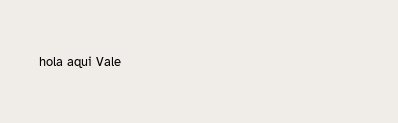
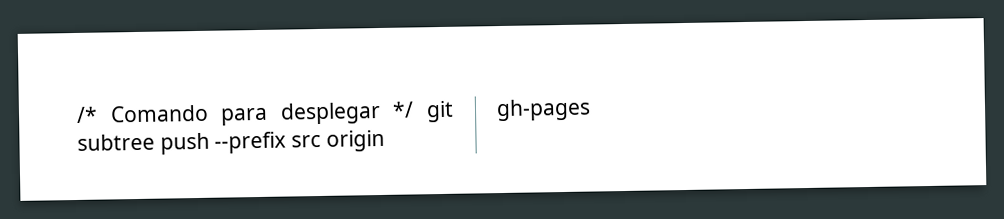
[39,56,121,68] hola aqui Vale -> [76,100,454,126] [77,129,385,155] [496,98,591,122] /* Comando para desplegar */ git subtree push --prefix src origin gh-pages

